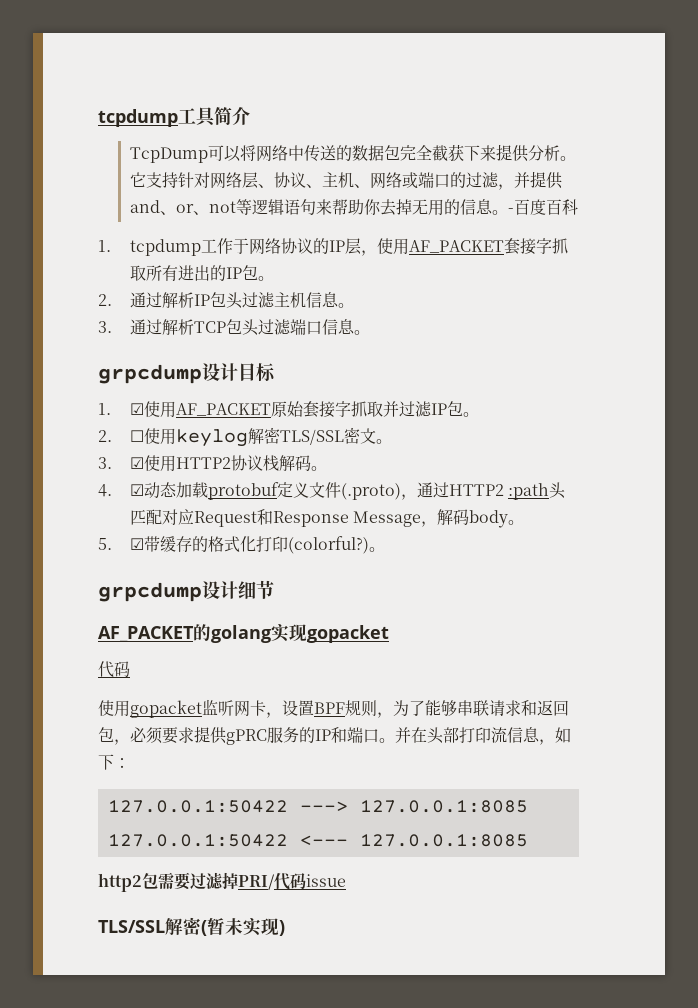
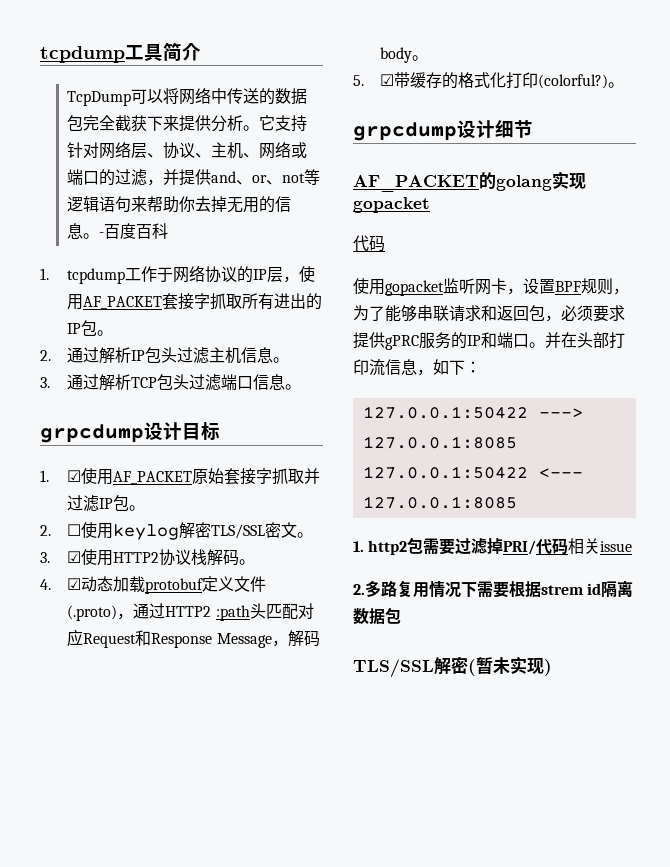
(528, 840) none -> [353,541,364,552] 1.
(306, 881) none -> [568,538,601,554] 相关
(346, 880) none -> [353,580,634,598] [353,607,401,625] // 2.多路复用情况下需要根据strem id隔离数据包

